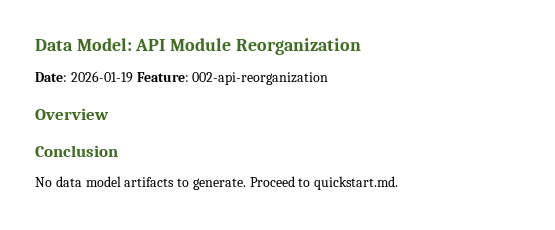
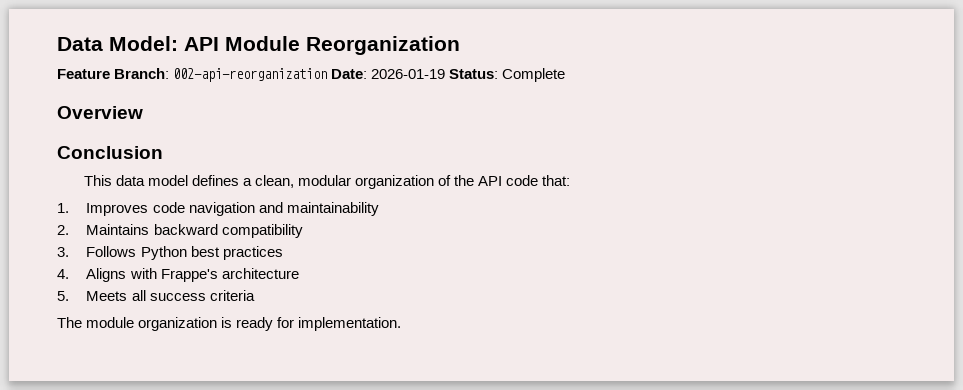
[35,71,329,85] Date: 2026-01-19 Feature: 002-api-reorganization -> [57,68,566,82] Feature Branch: 002-api-reorganization Date: 2026-01-19 Status: Complete
[35,177,52,187] No -> [83,175,112,186] This
[124,176,399,190] artifacts to generate. Proceed to quickstart.md. -> [191,175,571,189] [57,202,379,216] [57,224,303,238] [57,246,283,260] [57,268,299,282] [57,290,255,301] [57,317,402,331] defines a clean, modular organization of the API code that: // 1. Improves code navigation and maintainability // 2. Maintains backward compatibility // 3. Follows Python best practices // 4. Aligns with Frappe's architecture // 5. Meets all success criteria // The module organization is ready for implementation.

